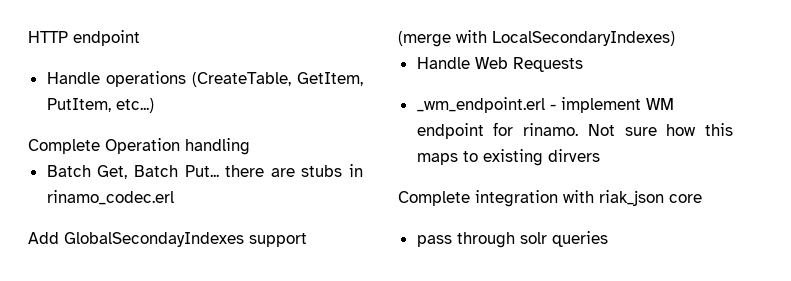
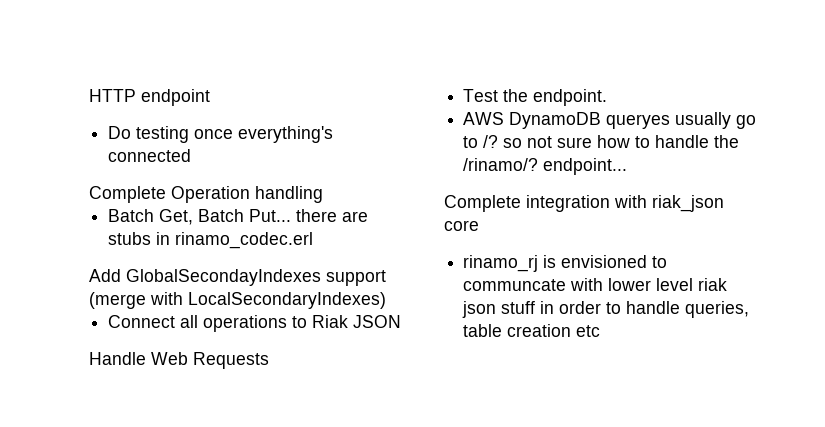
[46,71,363,87] [46,98,154,113] Handle operations (CreateTable, GetItem, PutItem, etc...) -> [108,126,334,143] [108,149,192,162] Do testing once everything's connected
[416,57,583,72] [416,97,674,113] [416,122,733,139] [416,149,600,166] Handle Web Requests // _wm_endpoint.erl - implement WM endpoint for rinamo. Not sure how this maps to existing dirvers -> [108,315,402,332] [89,352,269,369] [463,89,608,106] [463,112,757,129] [463,135,740,148] [463,158,628,175] Connect all operations to Riak JSON // Handle Web Requests // Test the endpoint. // AWS DynamoDB queryes usually go to /? so not sure how to handle the /rinamo/? endpoint...
[416,231,608,248] pass through solr queries -> [463,255,668,272] [463,278,728,291] [462,301,750,318] [463,324,601,337] rinamo_rj is envisioned to communcate with lower level riak json stuff in order to handle queries, table creation etc

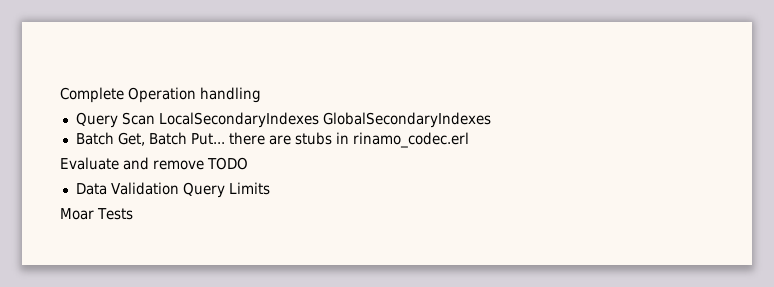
[89,89,210,106] [108,126,334,143] [108,149,192,162] HTTP endpoint // Do testing once everything's connected // -> (60, 95) none
(323, 194) none -> [75,112,491,128] // Query Scan LocalSecondaryIndexes GlobalSecondaryIndexes
[89,269,386,286] [89,292,386,309] [108,315,402,332] [89,352,269,369] [463,89,608,106] [463,112,757,129] [463,135,740,148] [463,158,628,175] [444,195,724,212] [444,220,479,231] [463,255,668,272] [463,278,728,291] [462,301,750,318] [463,324,601,337] Add GlobalSecondayIndexes support (merge with LocalSecondaryIndexes) // Connect all operations to Riak JSON // Handle Web Requests // Test the endpoint. // AWS DynamoDB queryes usually go to /? so not sure how to handle the /rinamo/? endpoint... // Complete integration with riak_json core // rinamo_rj is envisioned to communcate with lower level riak json stuff in order to handle queries, table creation etc -> [60,157,248,170] [75,182,270,198] [60,208,133,220] Evaluate and remove TODO // Data Validation Query Limits // Moar Tests

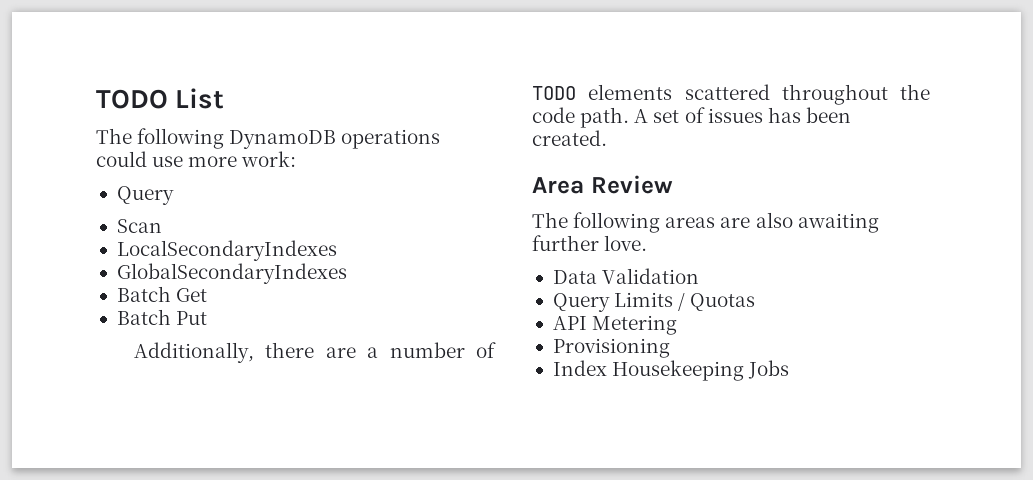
[60,87,261,103] [75,112,118,128] Complete Operation handling // Query -> [96,88,225,109] [96,128,441,149] [96,151,297,167] [116,186,174,205] TODO List // The following DynamoDB operations could use more work: // Query //
(155, 118) none -> (162, 226) //
(319, 120) none -> (337, 250) //
[117,132,469,148] [60,157,248,170] Get, Batch Put... there are stubs in rinamo_codec.erl // Evaluate and remove TODO -> [176,288,208,302] [116,309,208,325] [133,342,496,363] [532,84,930,105] [532,107,851,128] [532,130,607,146] [532,175,673,194] [532,212,879,233] [532,235,648,251] Get // Batch Put // Additionally, there are a number of TODO elements scattered throughout the code path. A set of issues has been created. // Area Review // The following areas are also awaiting further love.
(179, 188) none -> (700, 276) //
[60,208,133,220] // Moar Tests -> [678,293,756,311] [552,315,678,335] [552,338,670,358] [552,360,790,381] / Quotas // API Metering // Provisioning // Index Housekeeping Jobs

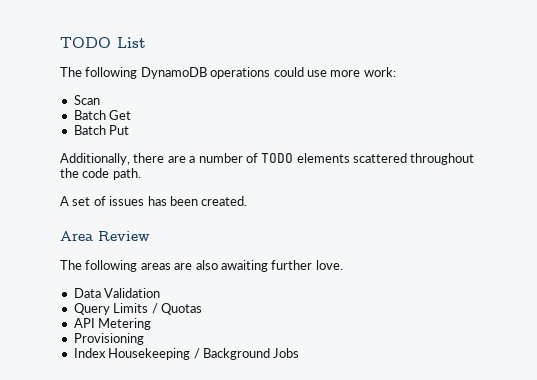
[116,186,174,205] // Query -> (396, 72) none
[116,240,337,261] [116,263,347,284] // LocalSecondaryIndexes // GlobalSecondaryIndexes -> (100, 100) none
(630, 117) none -> (141, 174) //
(745, 370) none -> [193,348,270,360] / Background

